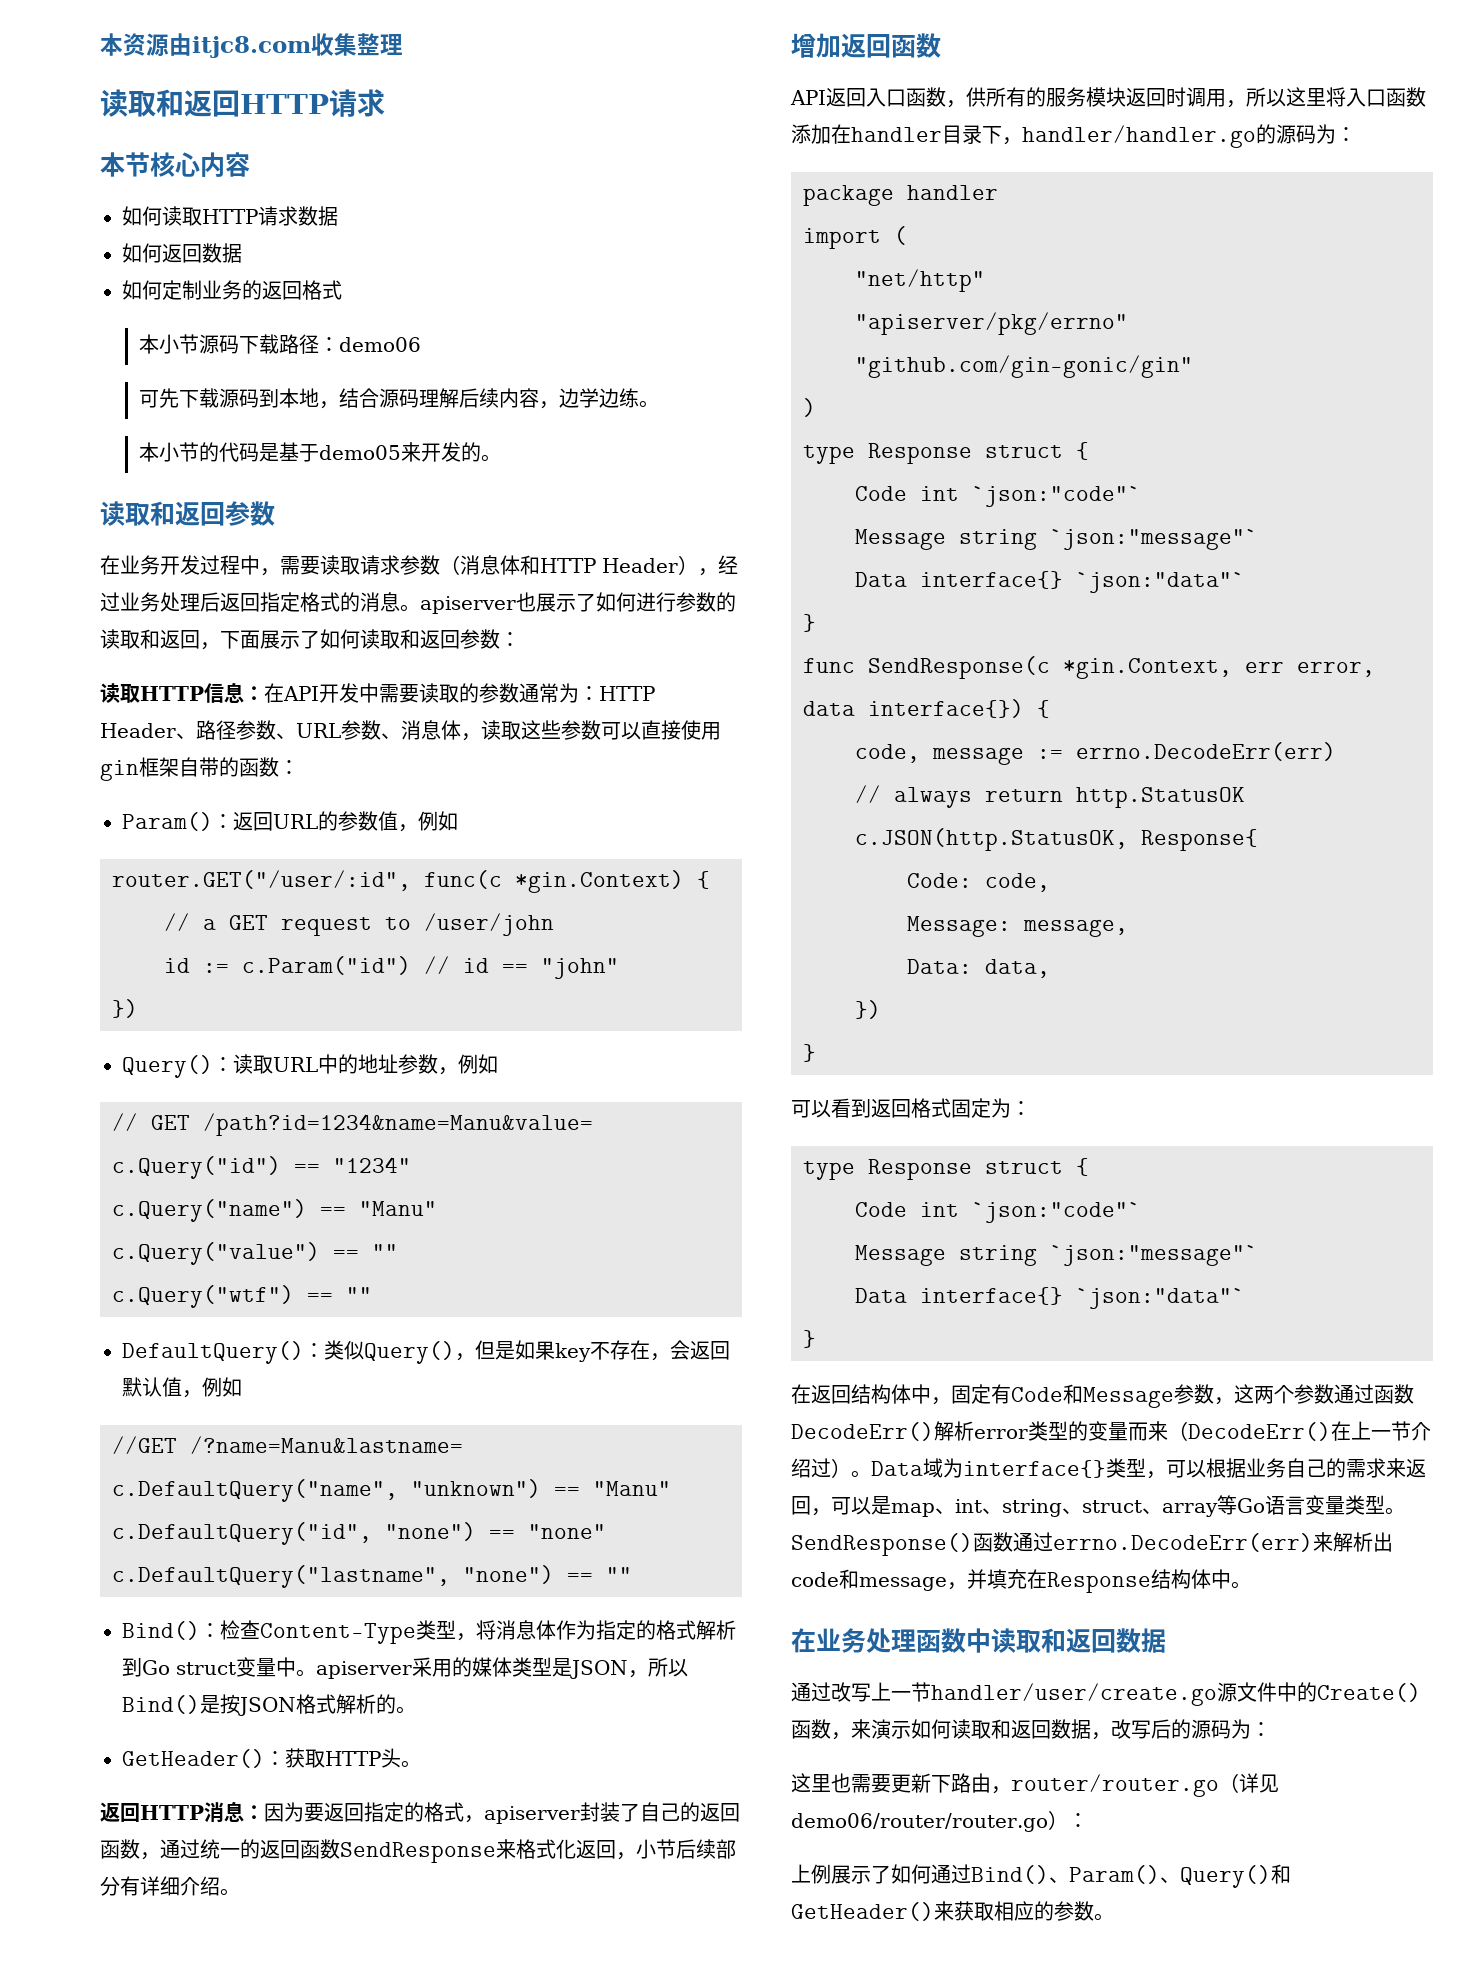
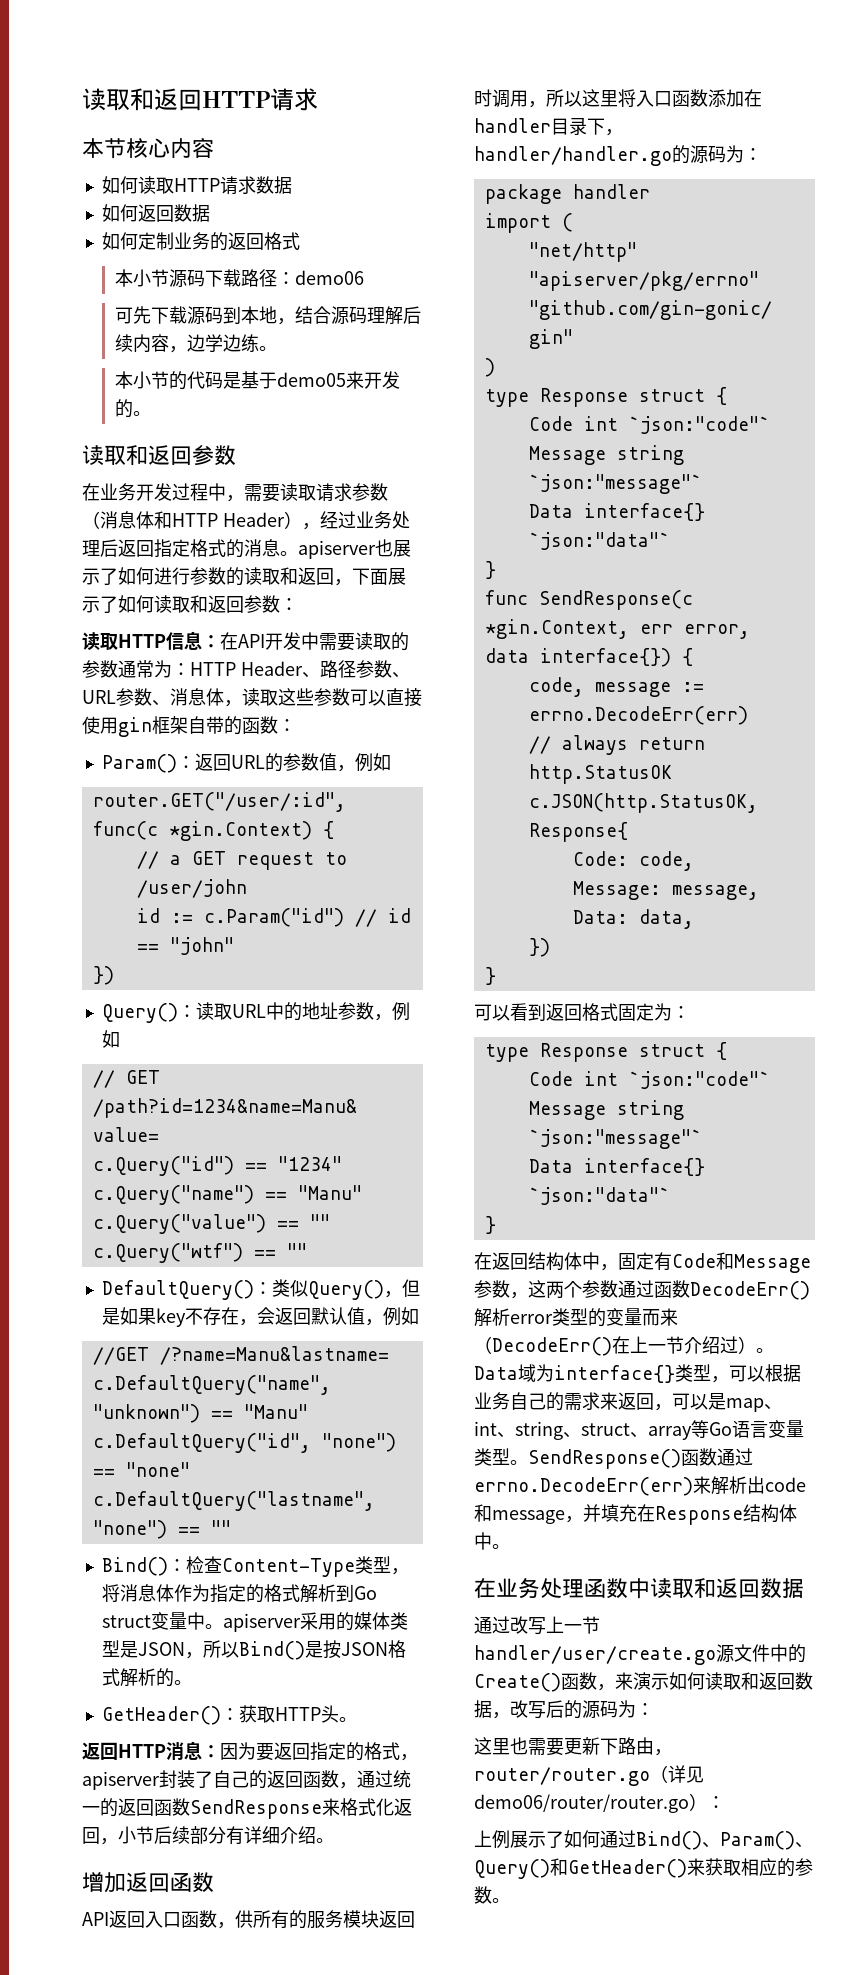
[100,33,403,58] 本资源由itjc8.com收集整理 // -> (82, 99) none

